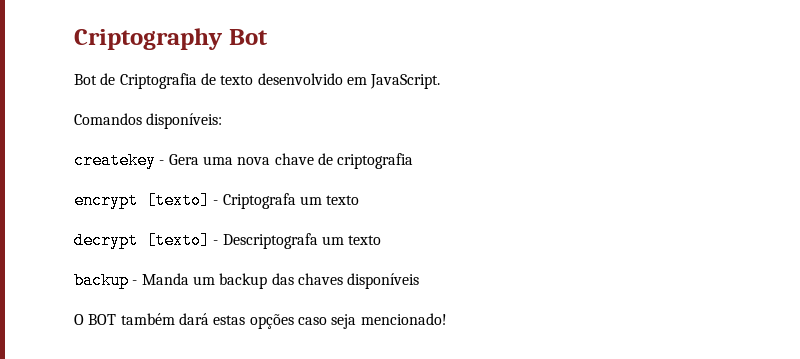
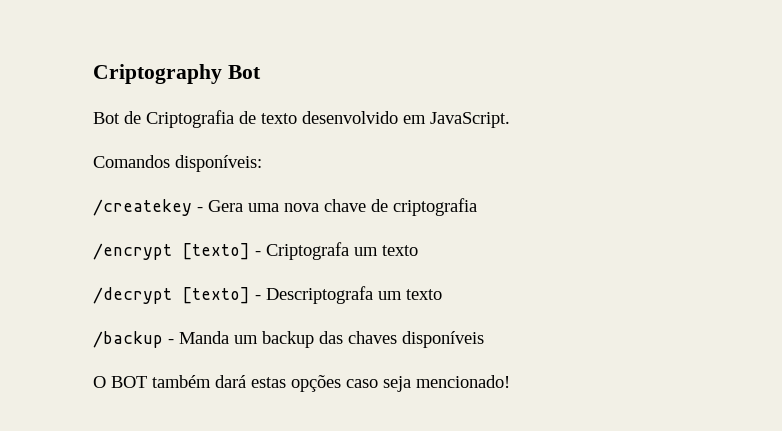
[74,152,156,169] createkey -> [93,199,192,216] /createkey
[74,192,138,209] encrypt -> [93,243,172,260] /encrypt
[74,232,138,249] decrypt -> [93,287,172,304] /decrypt
[74,272,129,289] backup -> [93,331,163,348] /backup

